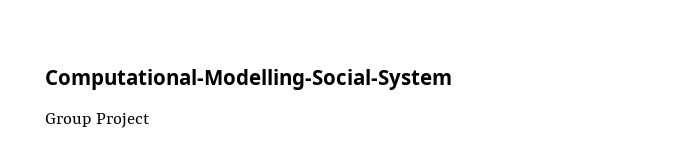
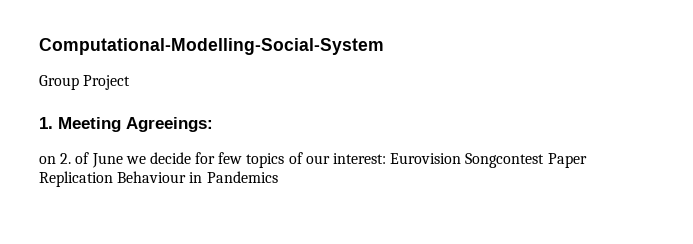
(150, 120) none -> [39,117,213,132] [39,152,587,168] [39,171,278,187] // 1. Meeting Agreeings: // on 2. of June we decide for few topics of our interest: Eurovision Songcontest Paper Replication Behaviour in Pandemics

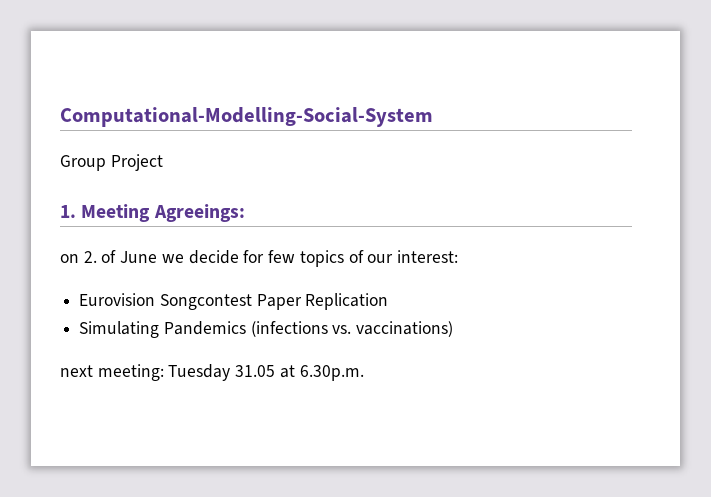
(387, 158) none -> (458, 256) //
[117,171,278,183] Behaviour in Pandemics -> [79,321,454,338] [60,364,364,381] // Simulating Pandemics (infections vs. vaccinations) // next meeting: Tuesday 31.05 at 6.30p.m.

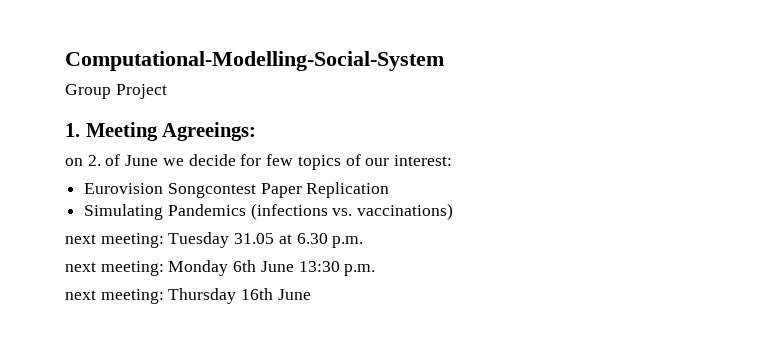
[299,365,364,381] 6.30p.m. -> [296,233,364,248] [65,260,376,276] [65,288,311,304] 6.30 p.m. // next meeting: Monday 6th June 13:30 p.m. // next meeting: Thursday 16th June

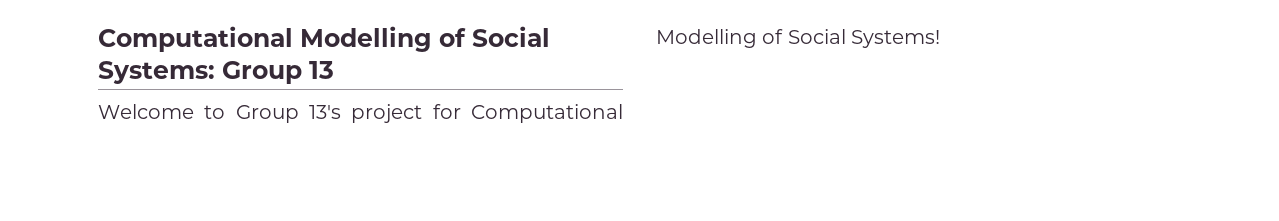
[65,51,444,71] [65,84,167,99] [65,122,257,141] [65,154,452,170] [84,182,390,198] [84,203,454,220] [65,232,364,248] [65,260,376,276] [65,288,311,304] Computational-Modelling-Social-System // Group Project // 1. Meeting Agreeings: // on 2. of June we decide for few topics of our interest: // Eurovision Songcontest Paper Replication // Simulating Pandemics (infections vs. vaccinations) // next meeting: Tuesday 31.05 at 6.30 p.m. // next meeting: Monday 6th June 13:30 p.m. // next meeting: Thursday 16th June -> [98,26,550,52] [98,61,334,84] [98,104,623,123] [656,29,941,48] Computational Modelling of Social Systems: Group 13 // Welcome to Group 13's project for Computational Modelling of Social Systems!

